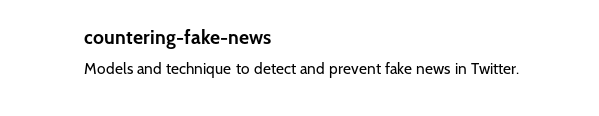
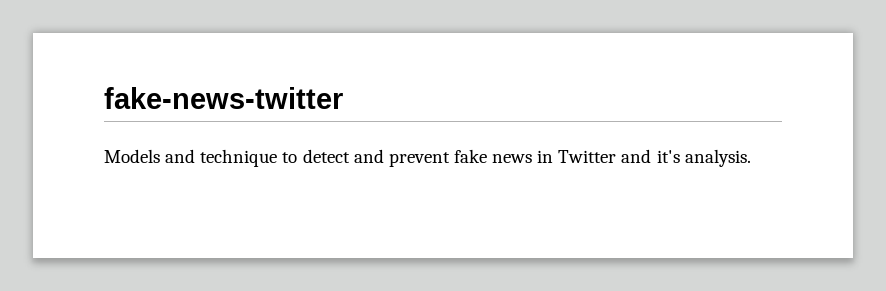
[84,29,271,49] countering-fake-news -> [104,87,343,109] fake-news-twitter
[470,63,519,74] Twitter. -> [558,149,751,167] Twitter and it's analysis.

